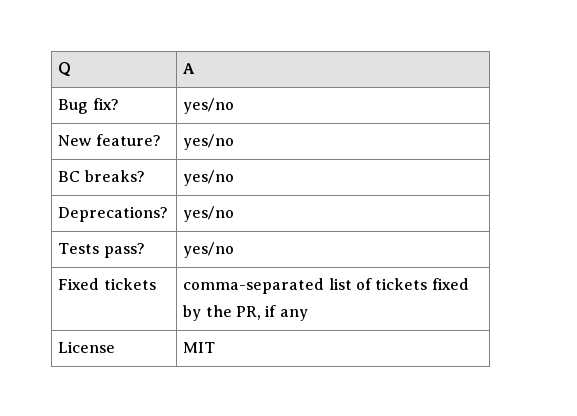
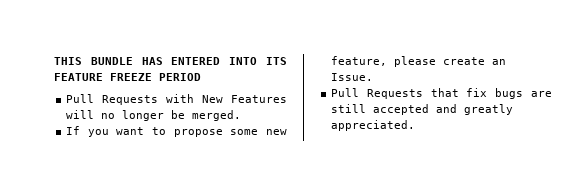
[58,62,72,77] [183,63,196,74] [58,98,119,114] [183,98,235,114] [58,134,161,146] [183,134,235,150] [58,170,145,182] [183,170,235,186] [58,206,169,222] [183,206,235,222] [58,243,145,258] [183,242,235,258] [58,278,156,290] [183,278,469,294] [183,305,308,321] [58,341,116,353] [183,342,216,353] Q | A // Bug fix? | yes/no // New feature? | yes/no // BC breaks? | yes/no // Deprecations? | yes/no // Tests pass? | yes/no // Fixed tickets | comma-separated list of tickets fixed by the PR, if any // License | MIT -> [54,57,287,65] [54,73,201,81] [66,94,287,105] [66,110,242,121] [66,126,287,137] [331,56,507,67] [331,73,374,81] [331,88,552,99] [331,104,514,115] [331,120,416,131] THIS BUNDLE HAS ENTERED INTO ITS FEATURE FREEZE PERIOD // Pull Requests with New Features will no longer be merged. // If you want to propose some new feature, please create an Issue. // Pull Requests that fix bugs are still accepted and greatly appreciated.

